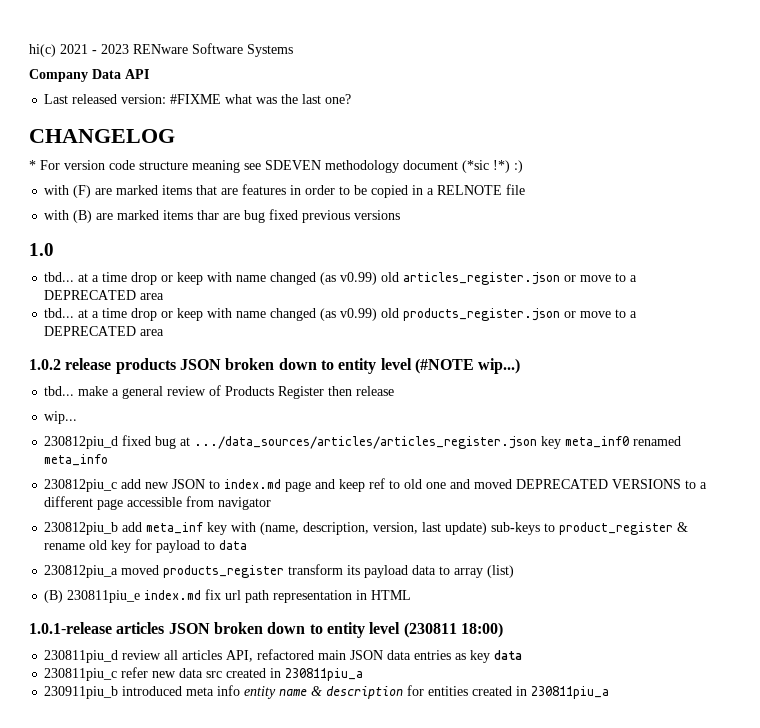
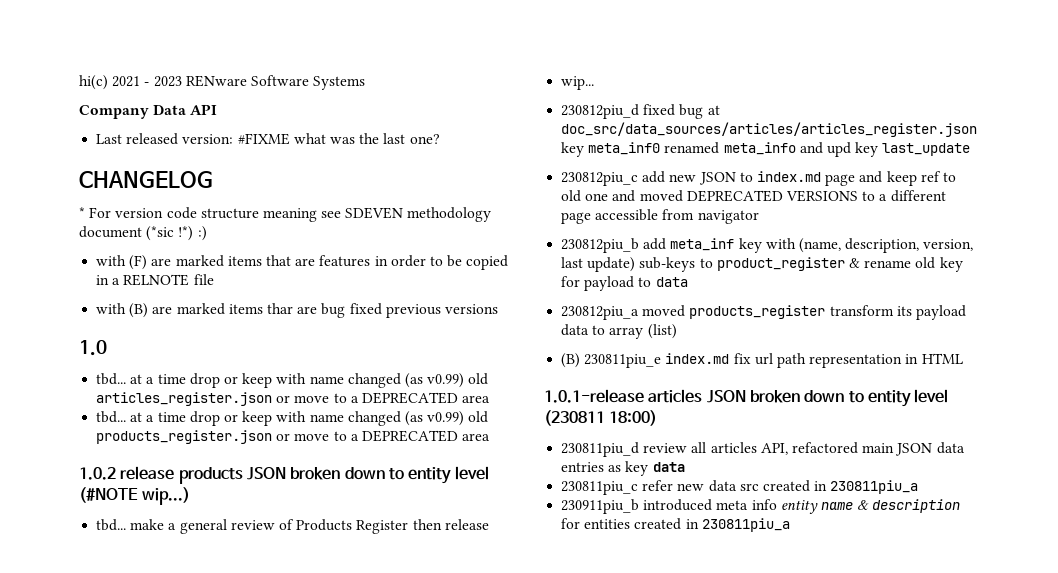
[194,436,538,449] .../data_sources/articles/articles_register.json -> [561,122,978,137] doc_src/data_sources/articles/articles_register.json
(109, 460) none -> [799,142,971,157] and upd key last_update

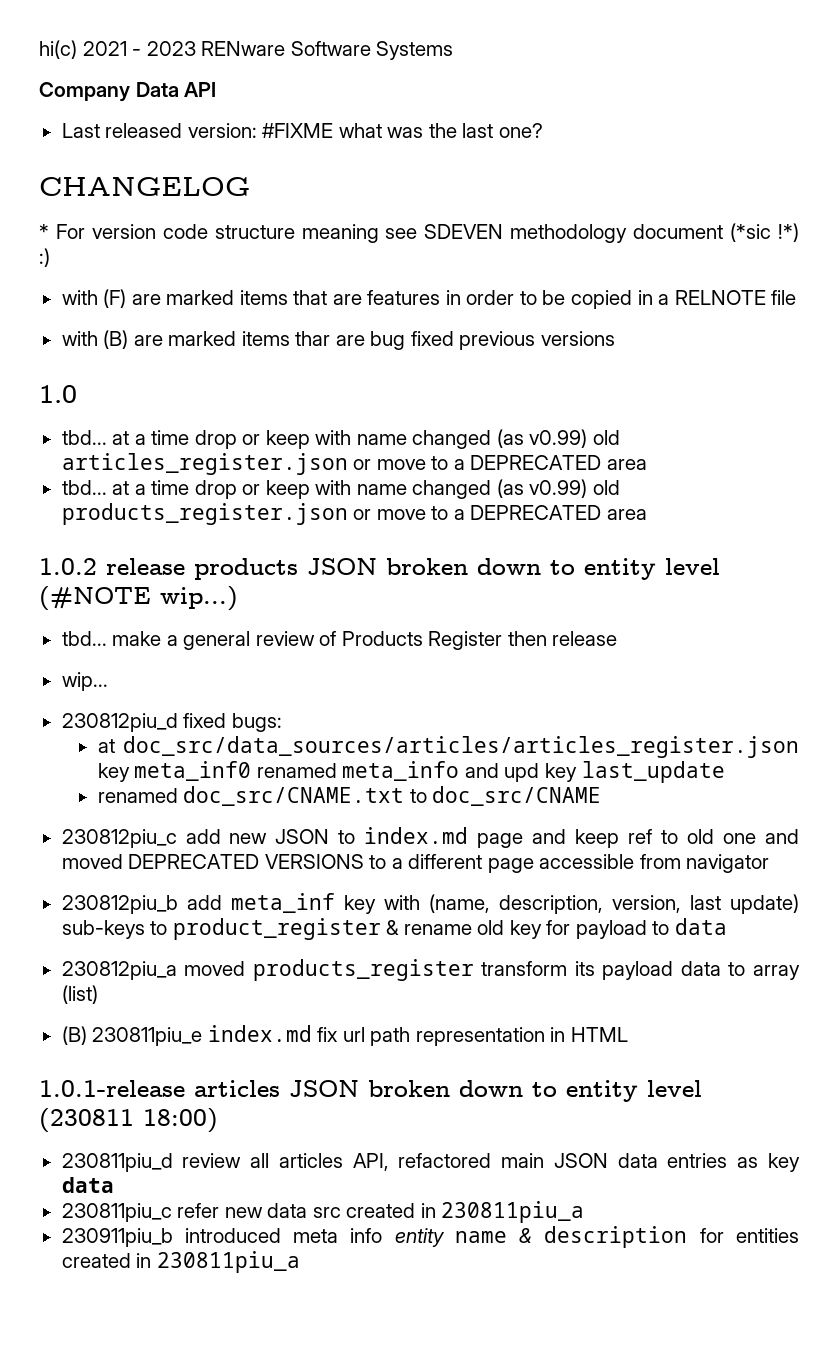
[679,104,704,119] bug -> [231,713,282,732] bugs: //
(971, 149) none -> [97,786,602,806] // renamed doc_src/CNAME.txt to doc_src/CNAME

